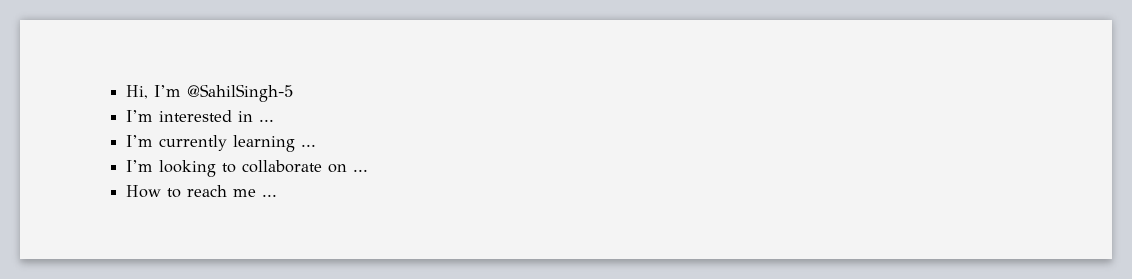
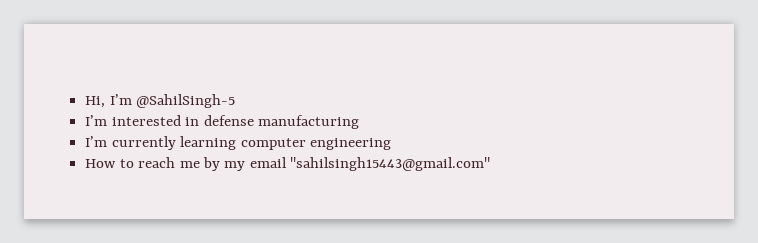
[259,119,275,122] ... -> [203,115,359,129] defense manufacturing
[301,144,317,147] [126,160,369,177] ... // I’m looking to collaborate on ... -> [240,138,391,150] computer engineering
[262,194,278,197] ... -> [202,157,491,171] by my email "sahilsingh15443@gmail.com"

